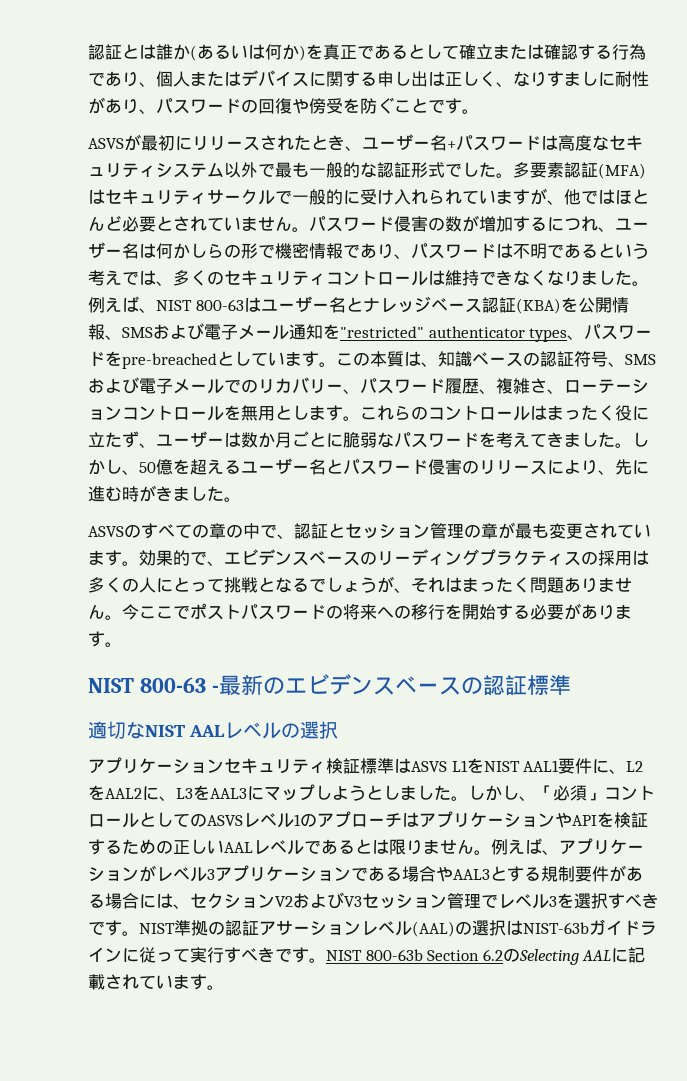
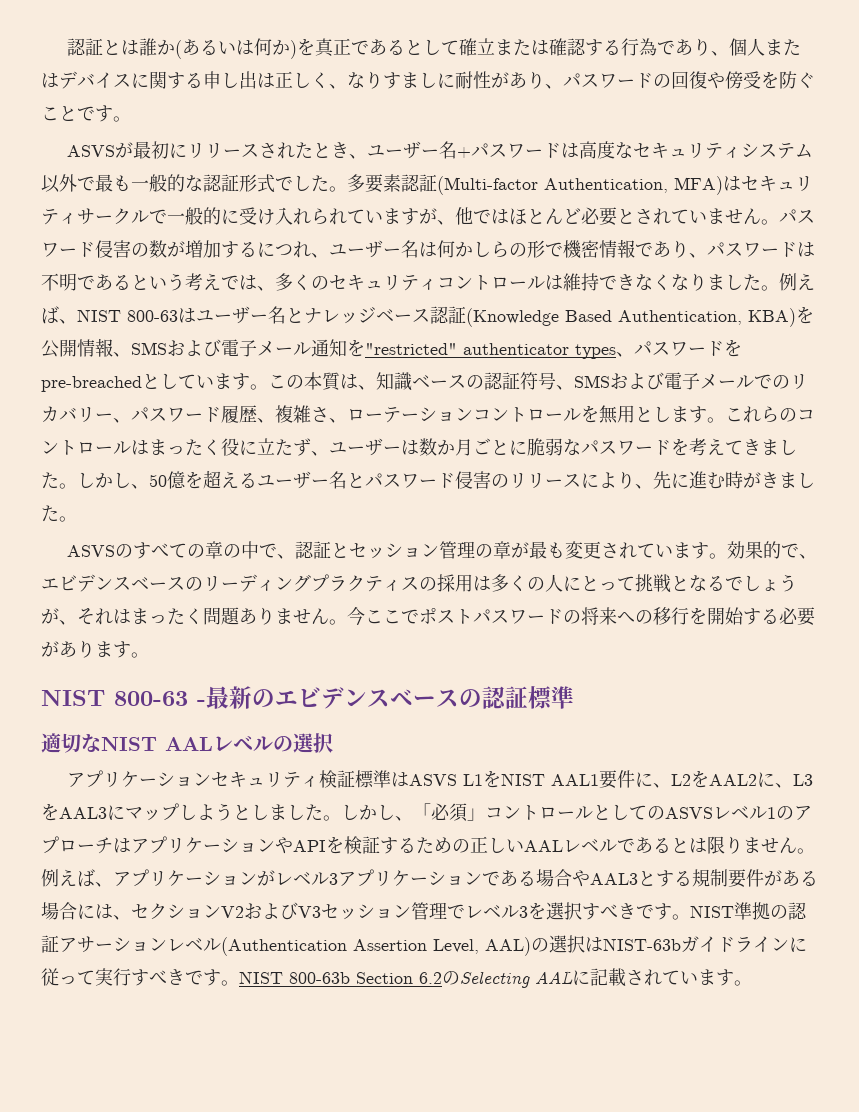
[598,163,646,179] (MFA) -> [437,176,723,195] (Multi-factor Authentication, MFA)
[515,298,561,314] (KBA) -> [466,308,796,327] (Knowledge Based Authentication, KBA)
[412,921,455,937] (AAL) -> [221,937,531,956] (Authentication Assertion Level, AAL)

